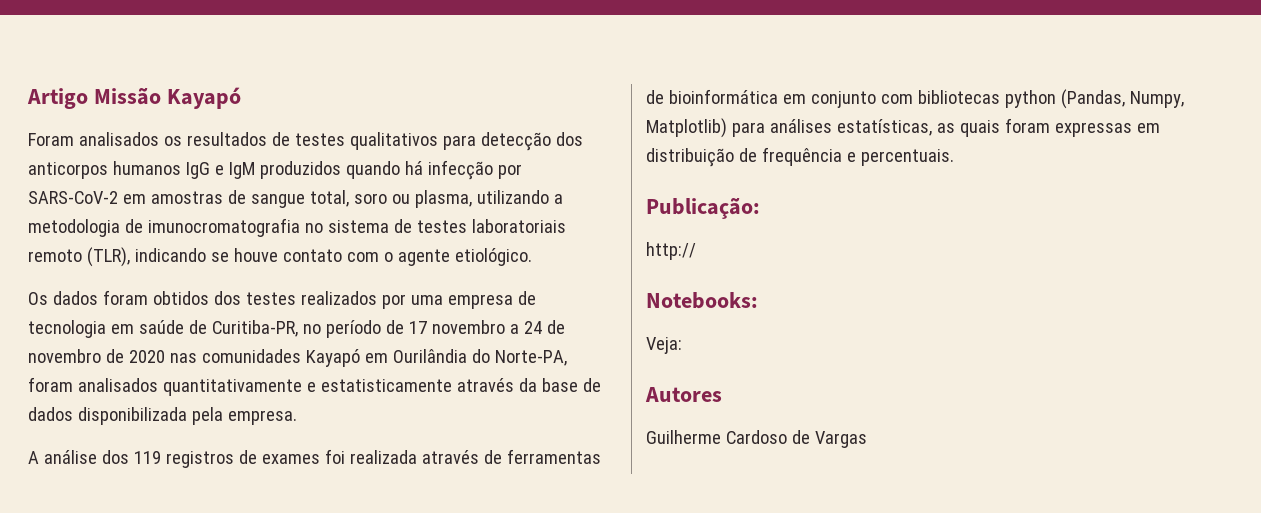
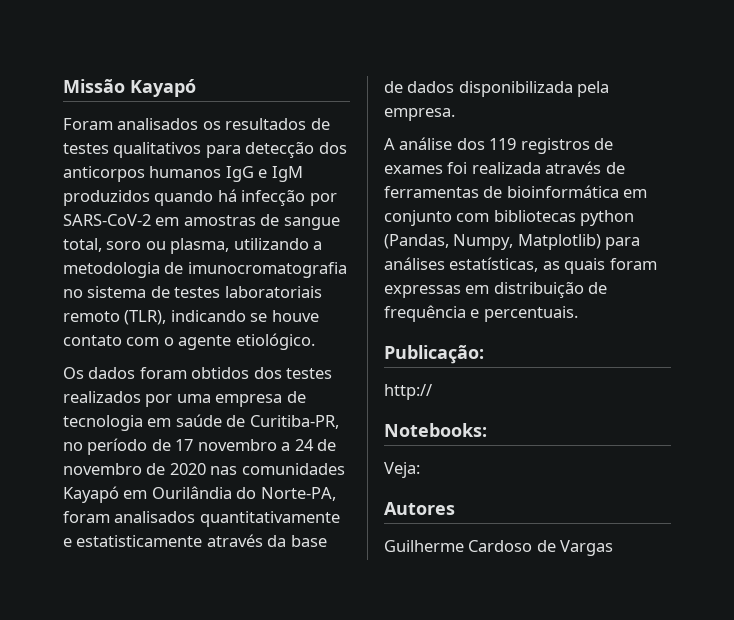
[27,88,88,109] Artigo -> (63, 86) none

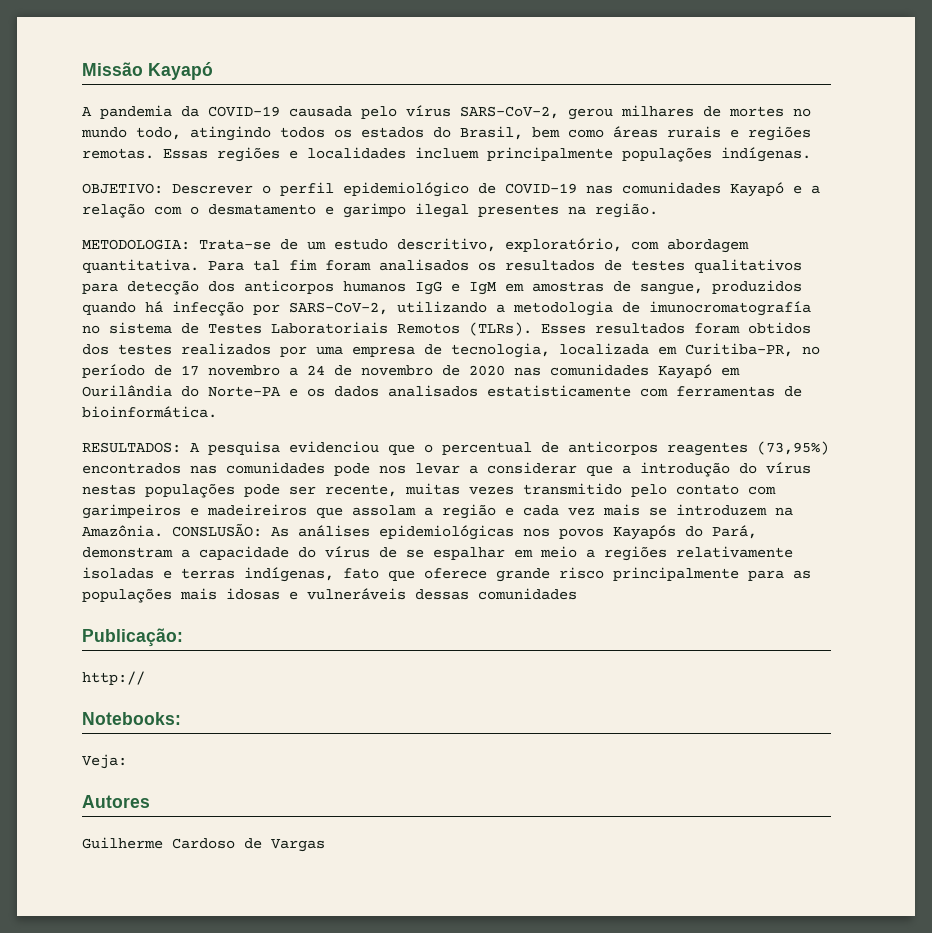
[63,118,113,130] Foram -> [82,105,811,120] [81,126,811,141] [82,147,811,162] [82,182,820,197] [82,203,658,218] [82,238,749,253] [82,259,371,273] A pandemia da COVID-19 causada pelo vírus SARS-CoV-2, gerou milhares de mortes no mundo todo, atingindo todos os estados do Brasil, bem como áreas rurais e regiões remotas. Essas regiões e localidades incluem principalmente populações indígenas. // OBJETIVO: Descrever o perfil epidemiológico de COVID-19 nas comunidades Kayapó e a relação com o desmatamento e garimpo ilegal presentes na região. // METODOLOGIA: Trata-se de um estudo descritivo, exploratório, com abordagem quantitativa. Para tal fim foram
(303, 174) none -> [505,281,703,295] em amostras de sangue,
[63,214,340,230] [63,238,230,254] SARS-CoV-2 em amostras de sangue total, soro ou plasma, -> [289,302,388,315] SARS-CoV-2,
[187,262,347,278] imunocromatografia -> [649,301,811,316] imunocromatografía
[174,286,322,298] [63,310,319,325] [63,333,315,350] [63,367,136,379] testes laboratoriais remoto (TLR), indicando se houve contato com o agente etiológico. // Os dados -> [208,322,685,336] Testes Laboratoriais Remotos (TLRs). Esses resultados
[63,414,246,431] tecnologia em saúde de -> [451,343,677,358] tecnologia, localizada em
[260,487,336,501] [63,511,340,527] [63,534,327,547] [384,81,610,97] [384,108,455,121] [384,137,614,154] [384,161,625,174] [384,185,648,198] [384,210,635,226] [384,234,641,250] [384,257,657,274] [384,281,608,298] [384,305,578,322] Norte-PA, foram analisados quantitativamente e estatisticamente através da base de dados disponibilizada pela empresa. // A análise dos 119 registros de exames foi realizada através de ferramentas de bioinformática em conjunto com bibliotecas python (Pandas, Numpy, Matplotlib) para análises estatísticas, as quais foram expressas em distribuição de frequência e percentuais. -> [208,385,802,397] [82,406,217,418] [82,441,829,456] [82,462,811,477] [82,483,776,498] [82,504,793,519] [82,523,757,540] [82,546,793,561] [82,567,811,582] [82,588,577,603] Norte-PA e os dados analisados estatisticamente com ferramentas de bioinformática. // RESULTADOS: A pesquisa evidenciou que o percentual de anticorpos reagentes (73,95%) encontrados nas comunidades pode nos levar a considerar que a introdução do vírus nestas populações pode ser recente, muitas vezes transmitido pelo contato com garimpeiros e madeireiros que assolam a região e cada vez mais se introduzem na Amazônia. CONSLUSÃO: As análises epidemiológicas nos povos Kayapós do Pará, demonstram a capacidade do vírus de se espalhar em meio a regiões relativamente isoladas e terras indígenas, fato que oferece grande risco principalmente para as populações mais idosas e vulneráveis dessas comunidades

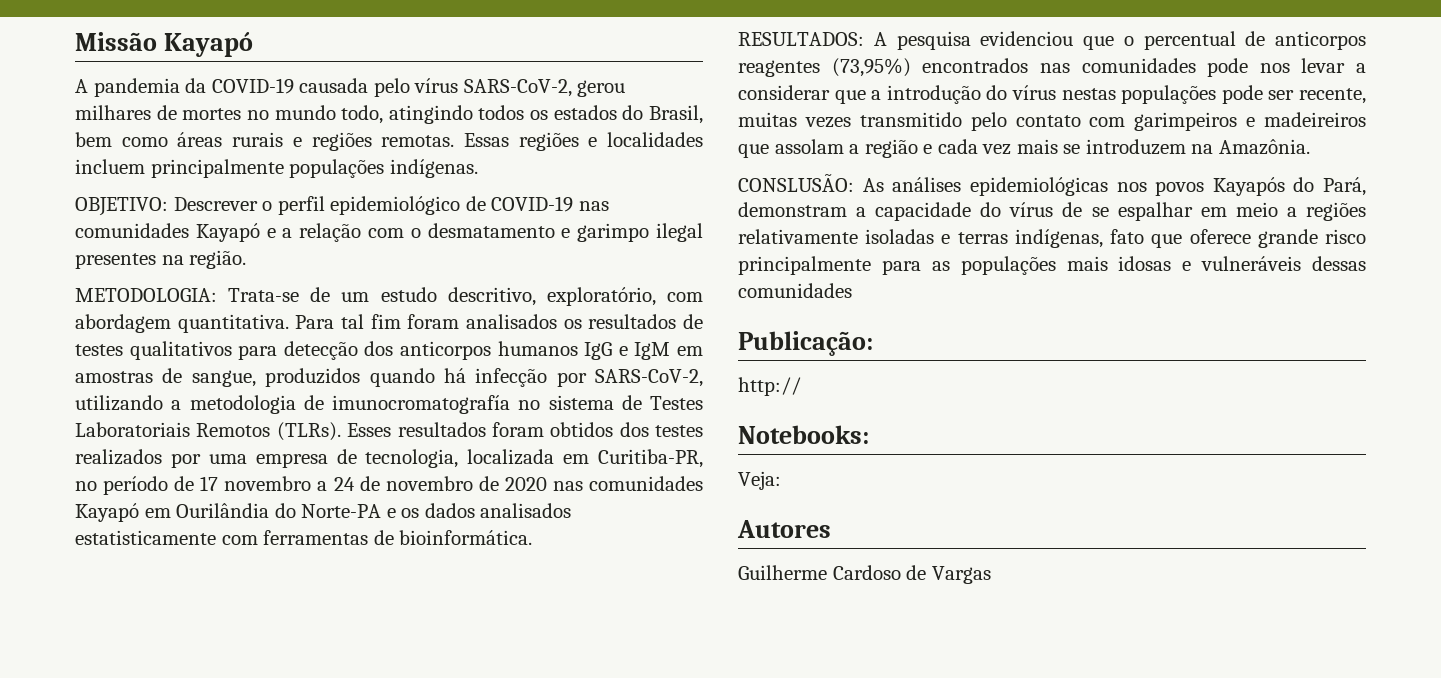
(163, 531) none -> (1310, 147) //

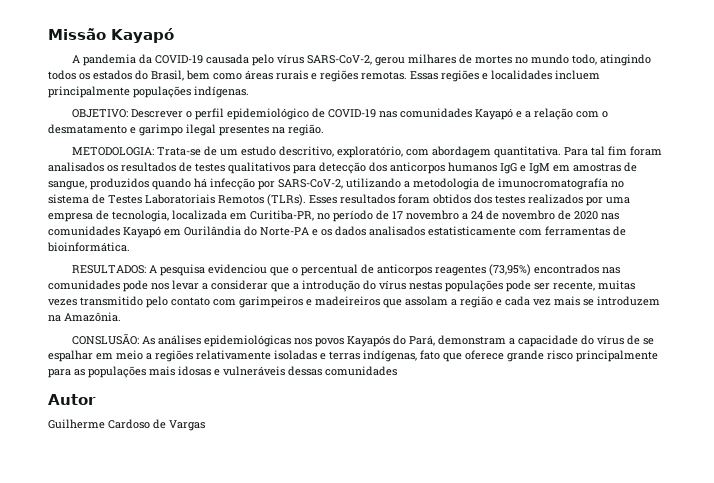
[738,331,873,356] [738,377,801,396] [738,425,869,444] [738,471,781,490] [737,520,831,538] Publicação: // http:// // Notebooks: // Veja: // Autores -> [48,394,96,405] Autor

